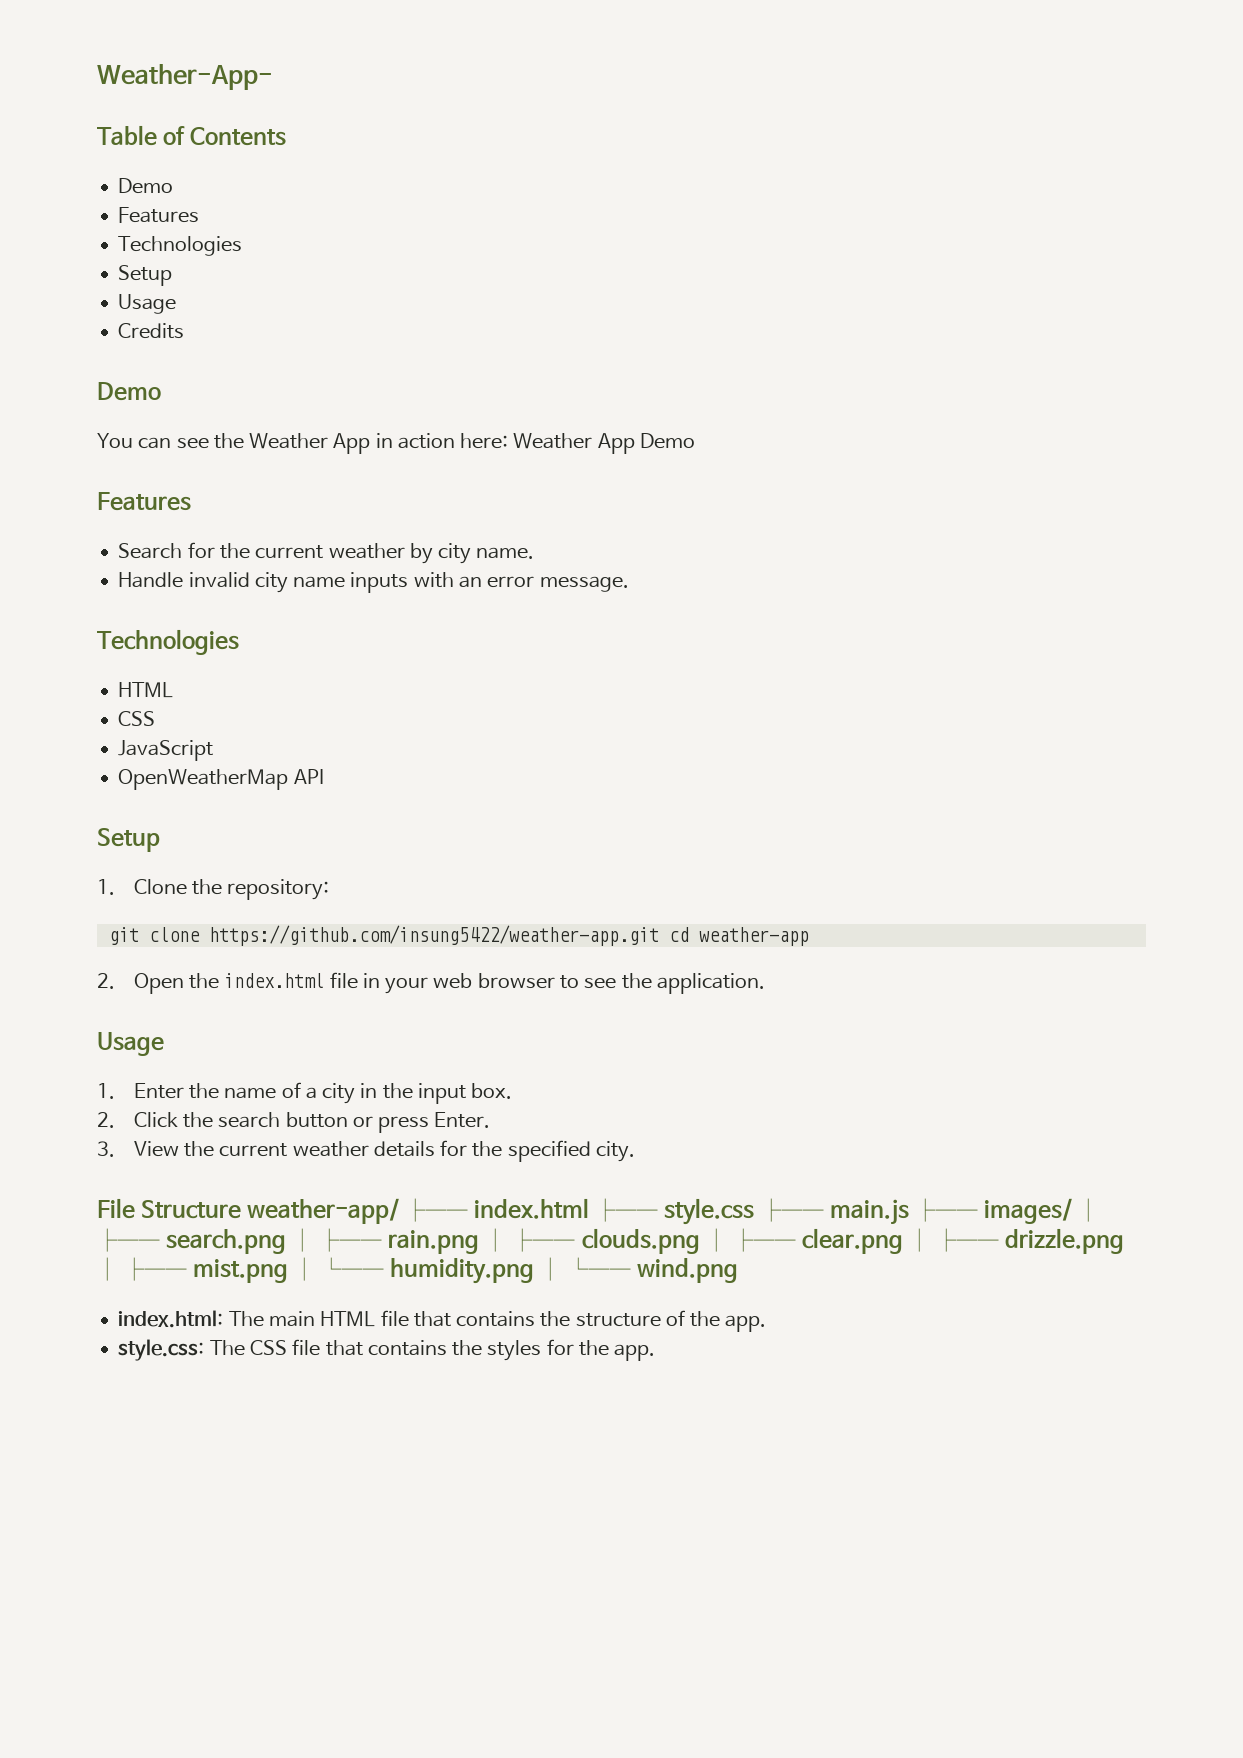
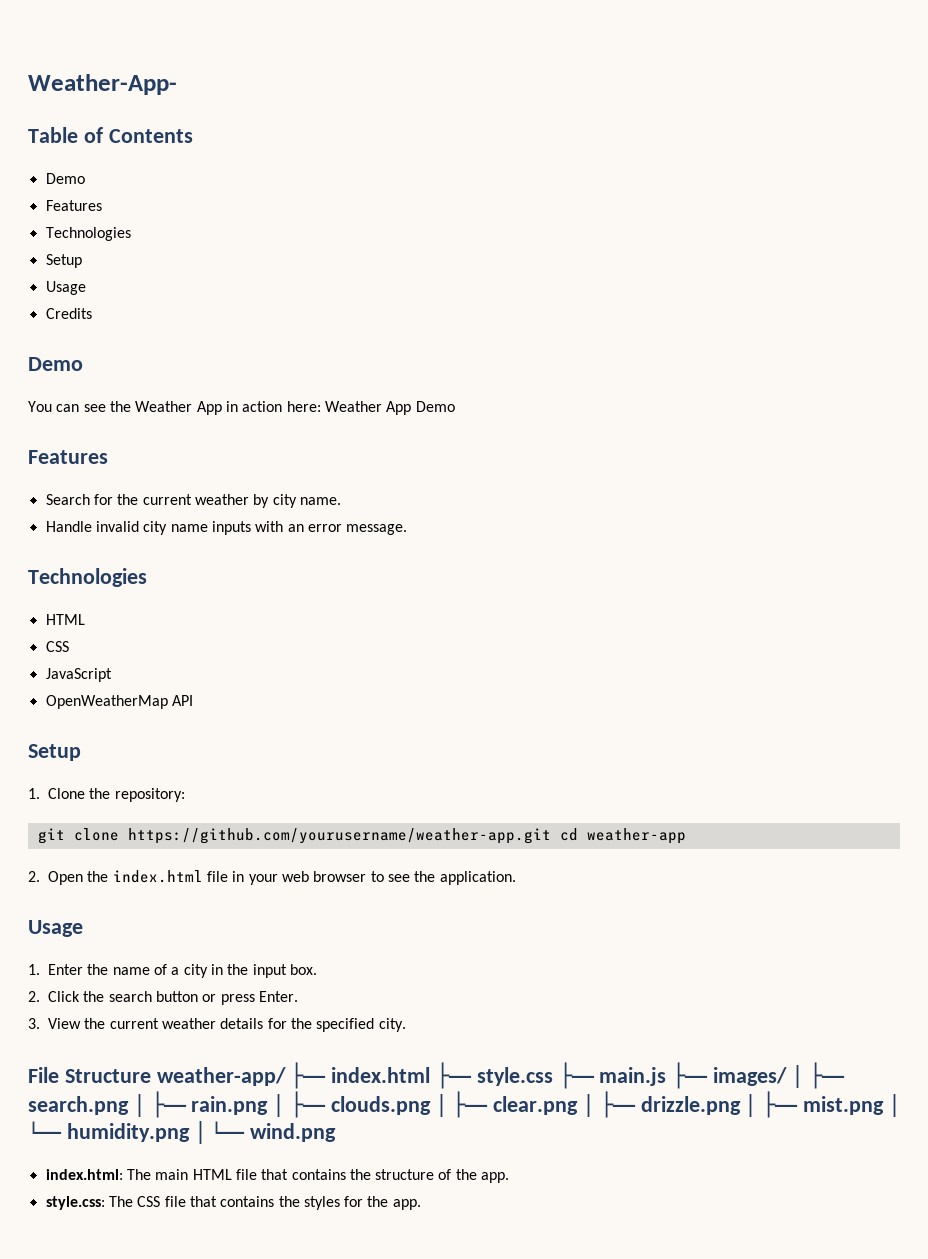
[208,925,659,946] https://github.com/insung5422/weather-app.git -> [127,828,551,844] https://github.com/yourusername/weather-app.git

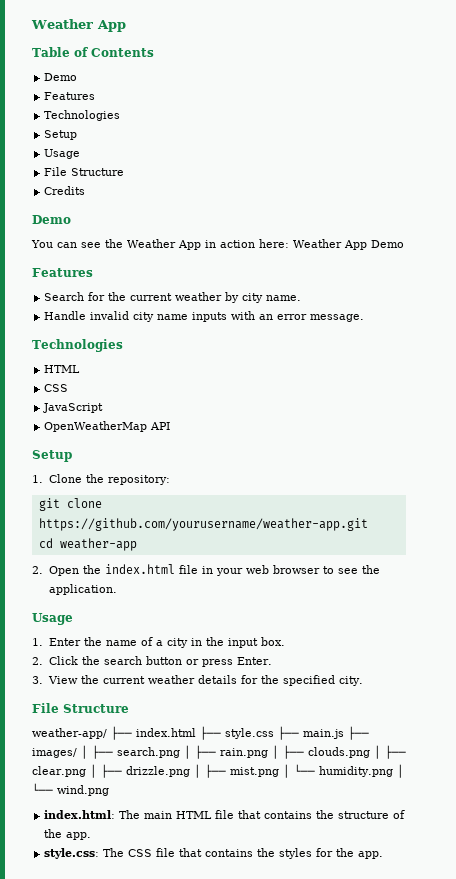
[28,74,177,95] Weather-App- -> [31,19,126,32] Weather App
(86, 288) none -> [44,167,125,176] // File Structure
(551, 836) none -> (368, 524) //
(151, 1076) none -> (129, 708) //

